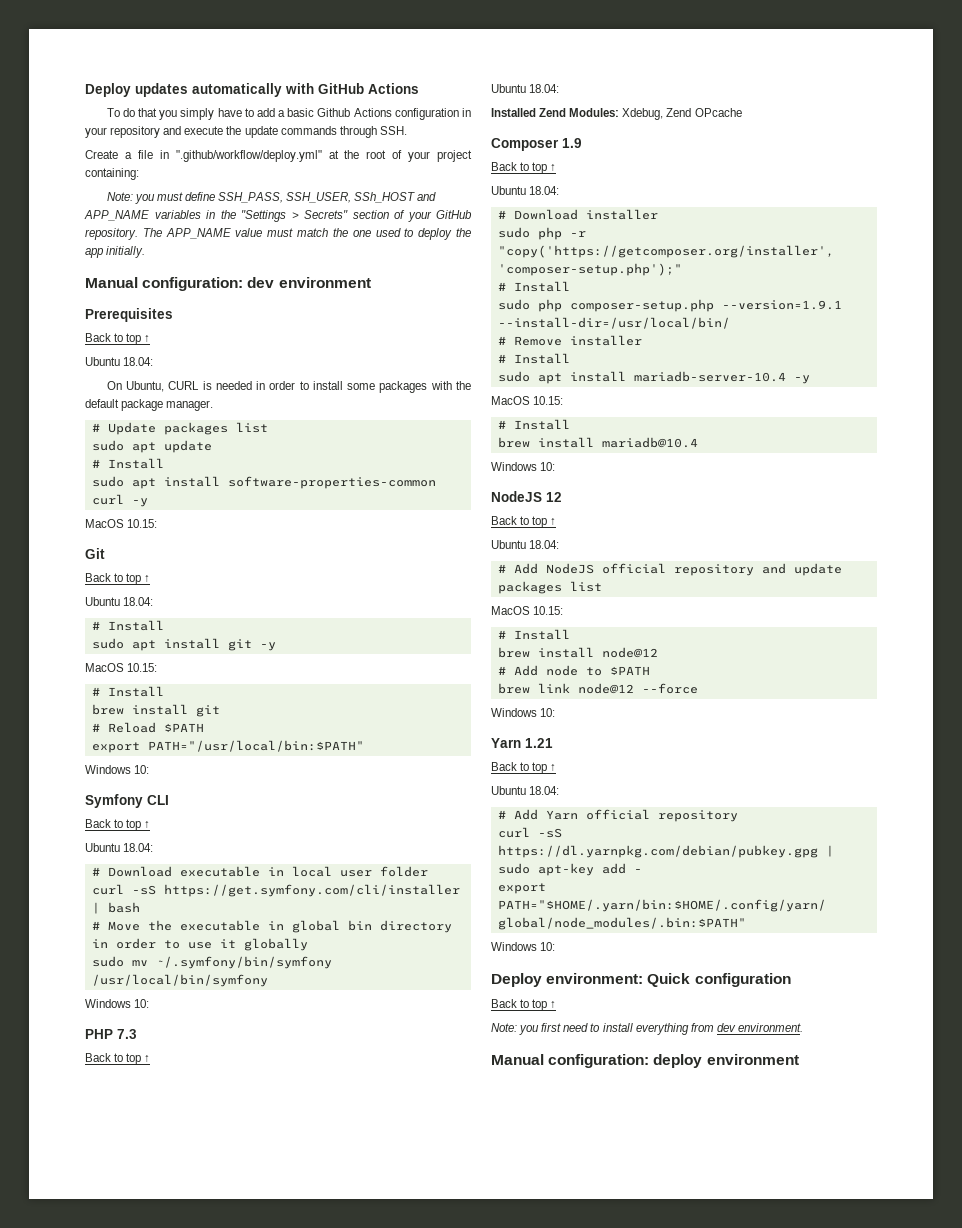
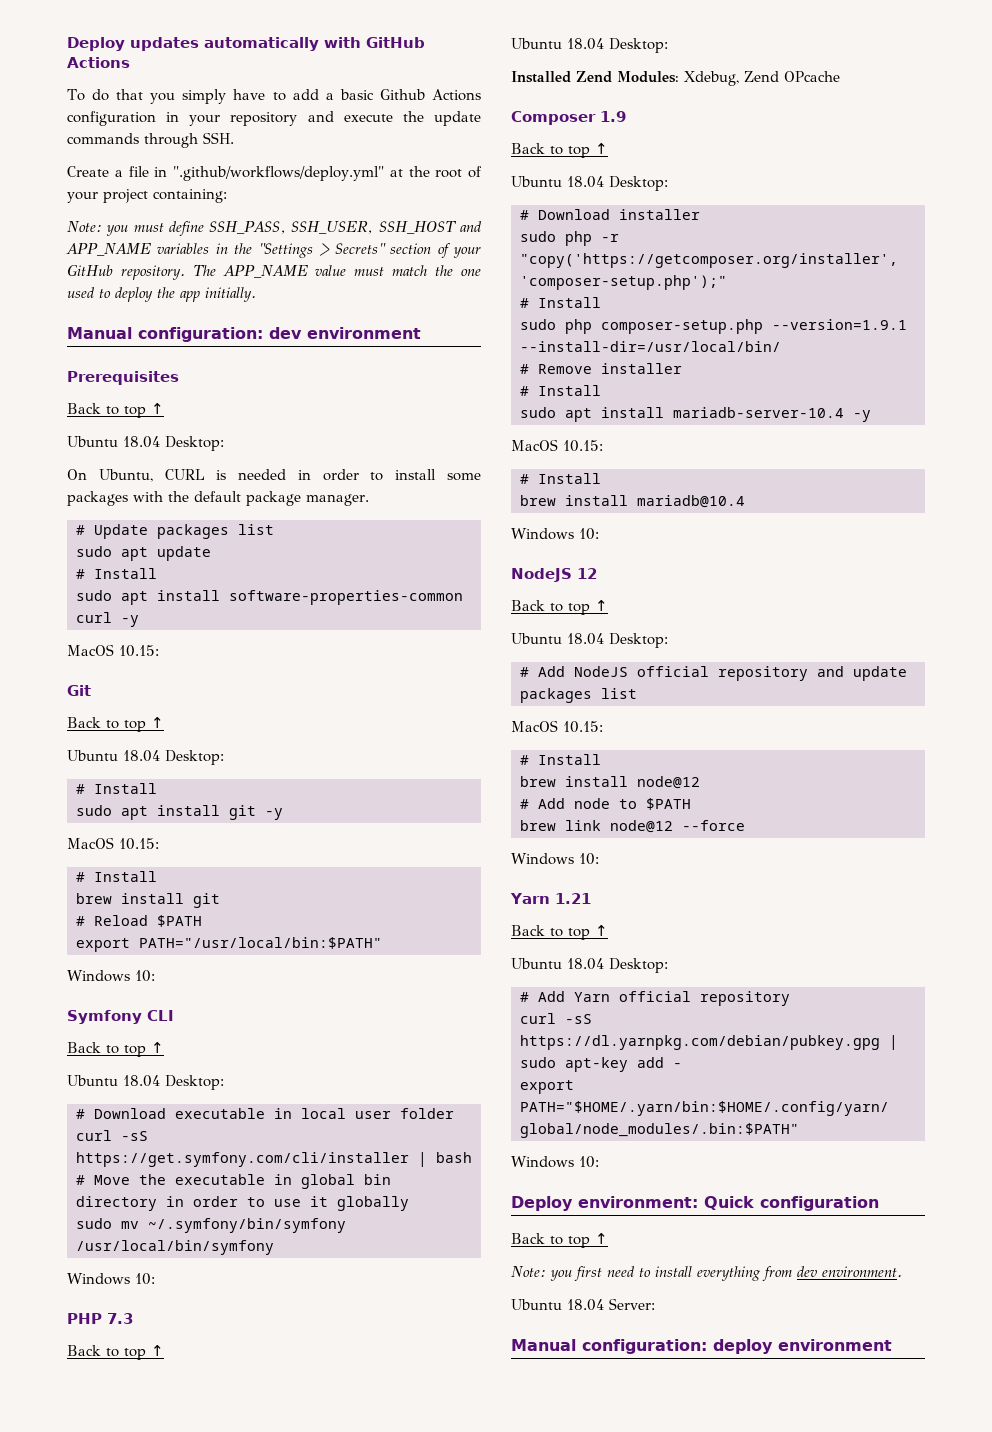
[175,150,322,162] ".github/workflow/deploy.yml" -> [173,166,385,181] ".github/workflows/deploy.yml"
[354,192,416,203] SSh_HOST -> [378,221,457,234] SSH_HOST
[123,357,154,366] 18.04: -> [123,436,224,451] 18.04 Desktop:
[123,597,154,606] 18.04: -> [123,750,224,765] 18.04 Desktop:
[123,843,154,852] 18.04: -> [123,1075,224,1090] 18.04 Desktop:
[529,84,560,93] 18.04: -> [567,38,668,53] 18.04 Desktop:
[529,186,560,195] 18.04: -> [567,176,668,191] 18.04 Desktop:
[529,540,560,549] 18.04: -> [567,633,668,648] 18.04 Desktop:
[529,786,560,795] 18.04: -> [567,958,668,973] 18.04 Desktop:
(803, 1027) none -> [511,1298,655,1311] // Ubuntu 18.04 Server:

